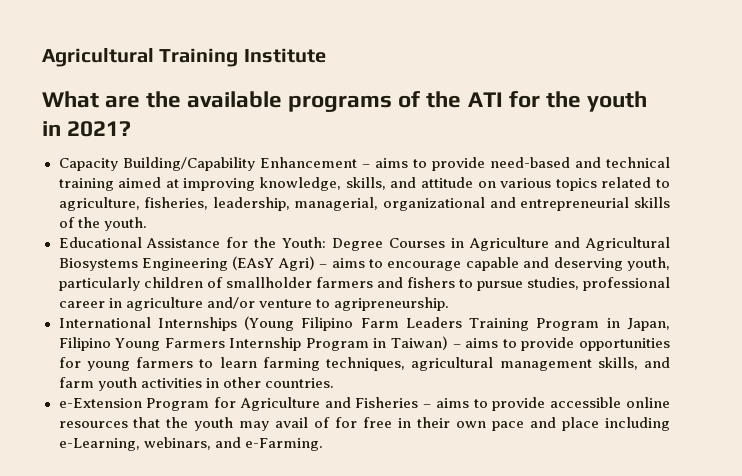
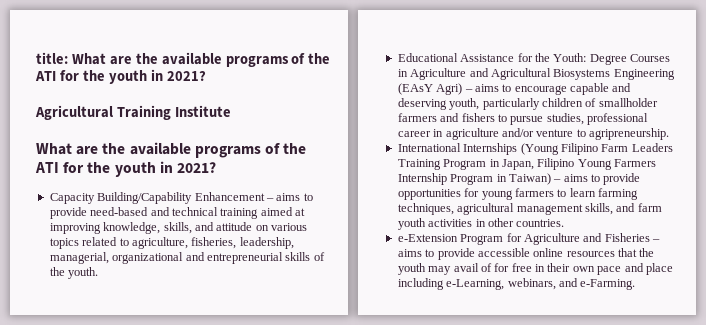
(42, 57) none -> [36,52,331,67] [35,69,206,84] title: What are the available programs of the ATI for the youth in 2021? //

